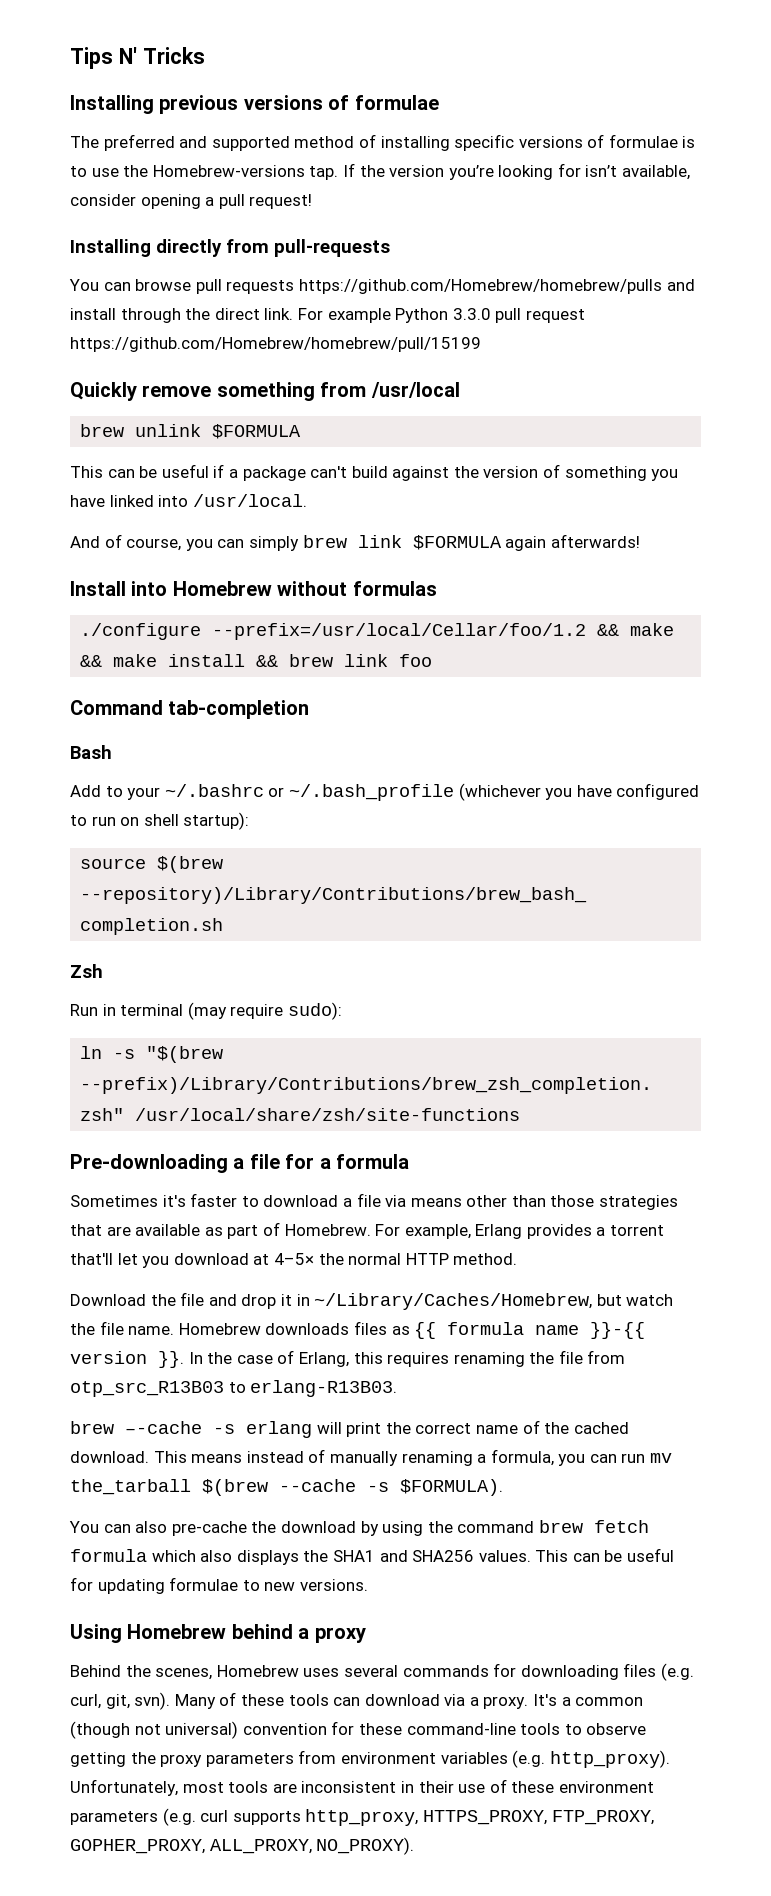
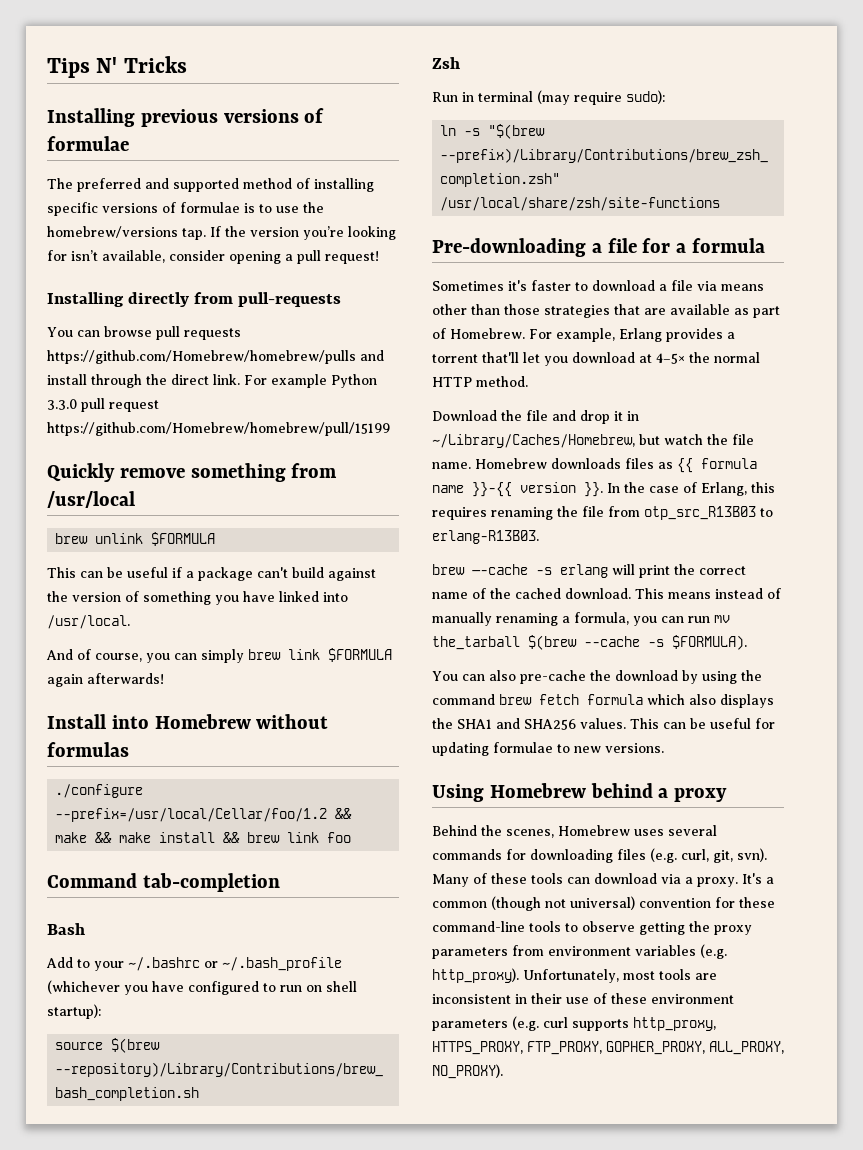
[152,165,305,177] Homebrew-versions -> [47,226,178,238] homebrew/versions

